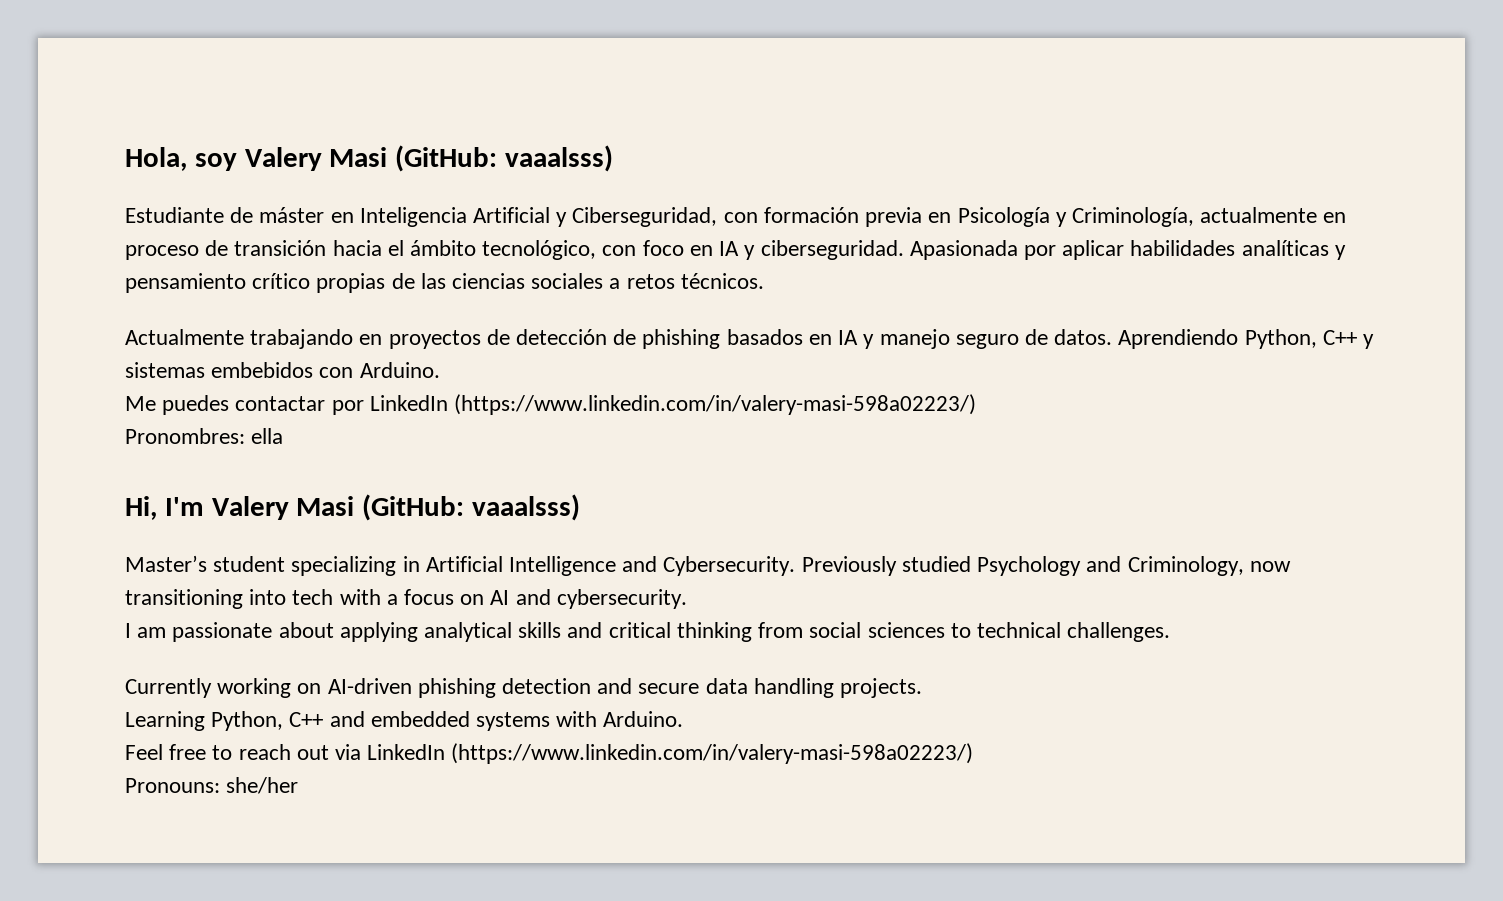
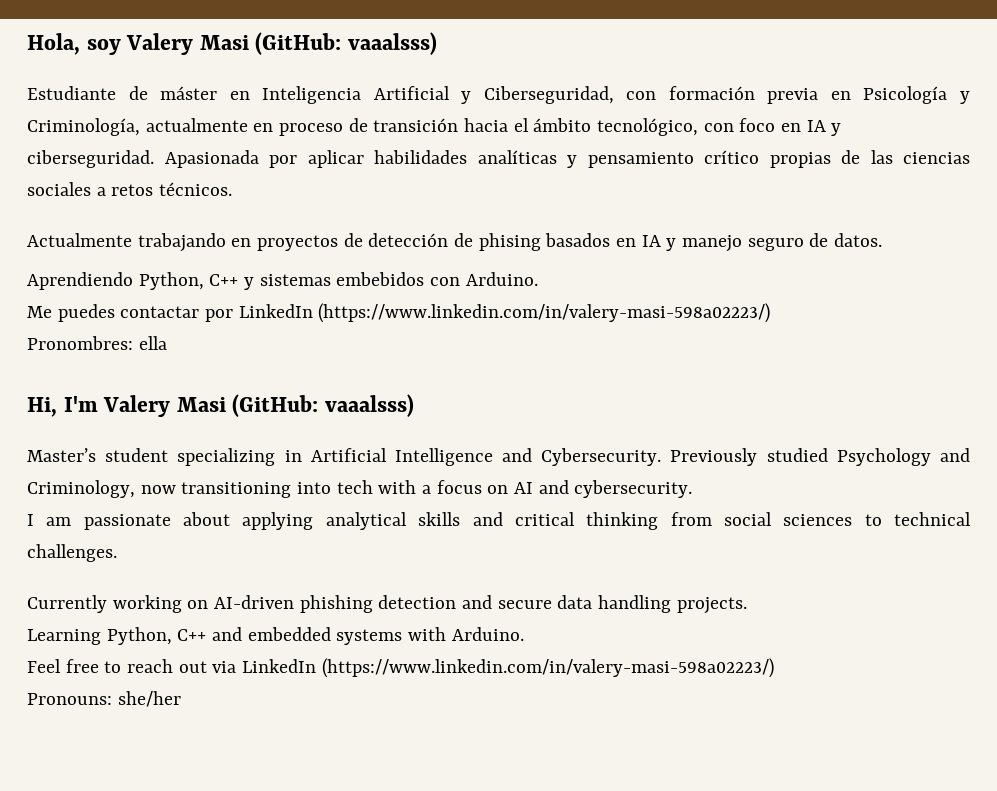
[642,329,721,349] phishing -> [478,233,541,251] phising
(1113, 337) none -> (883, 240) //

